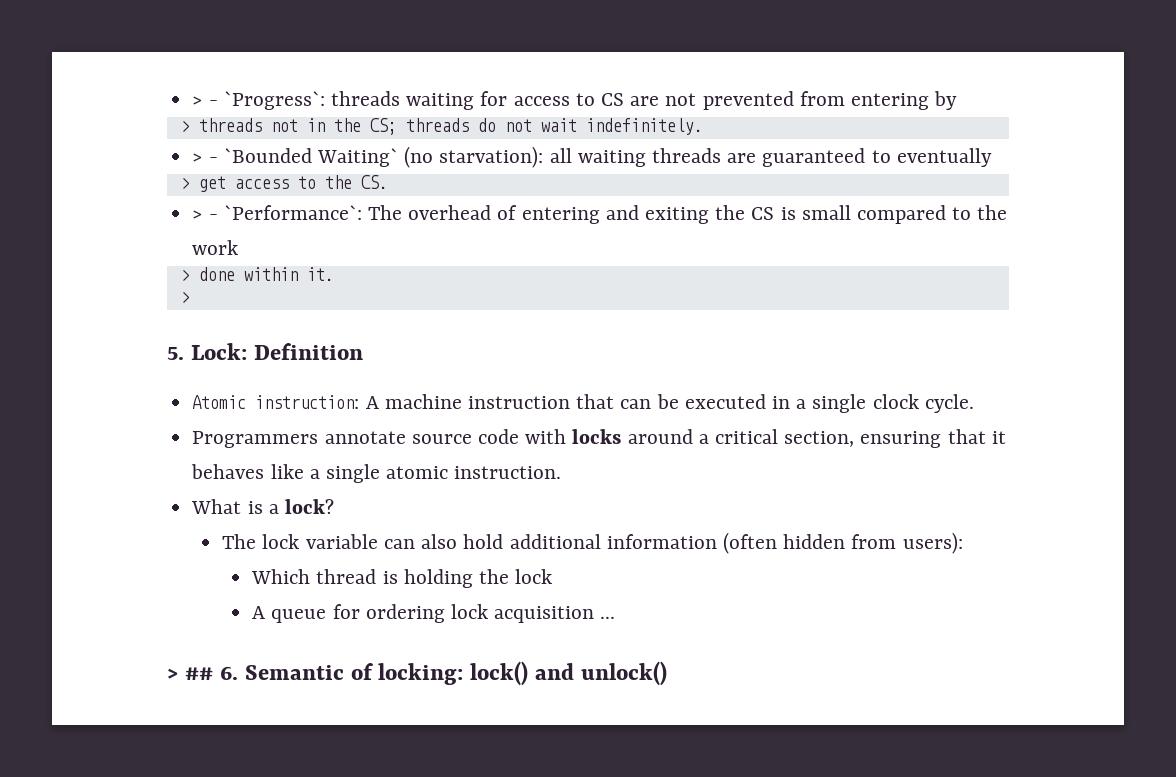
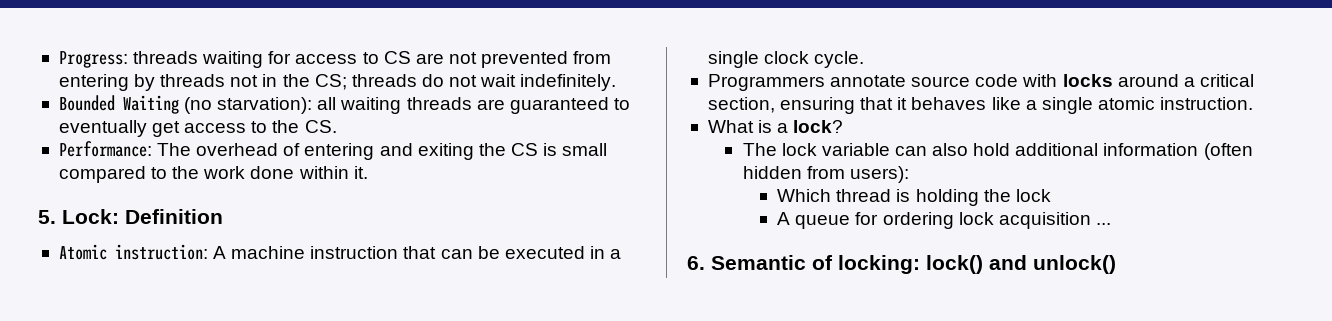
[192,91,325,110] > - `Progress`: -> [58,51,128,68] Progress:
[180,120,190,132] // > -> (156, 82) none
[192,148,398,167] > - `Bounded Waiting` -> [58,95,179,114] Bounded Waiting
[180,177,190,189] // > -> (147, 128) none
[192,205,362,220] > - `Performance`: -> [58,141,152,157] Performance:
[180,269,190,281] // > -> (246, 172) none
[180,291,190,303] // > -> (368, 172) none
[167,667,213,680] > ## -> (1111, 224) none

